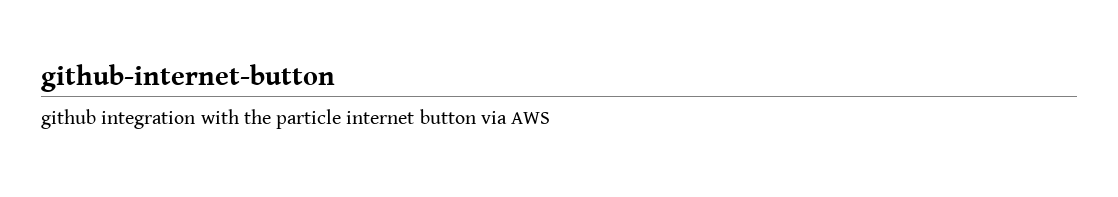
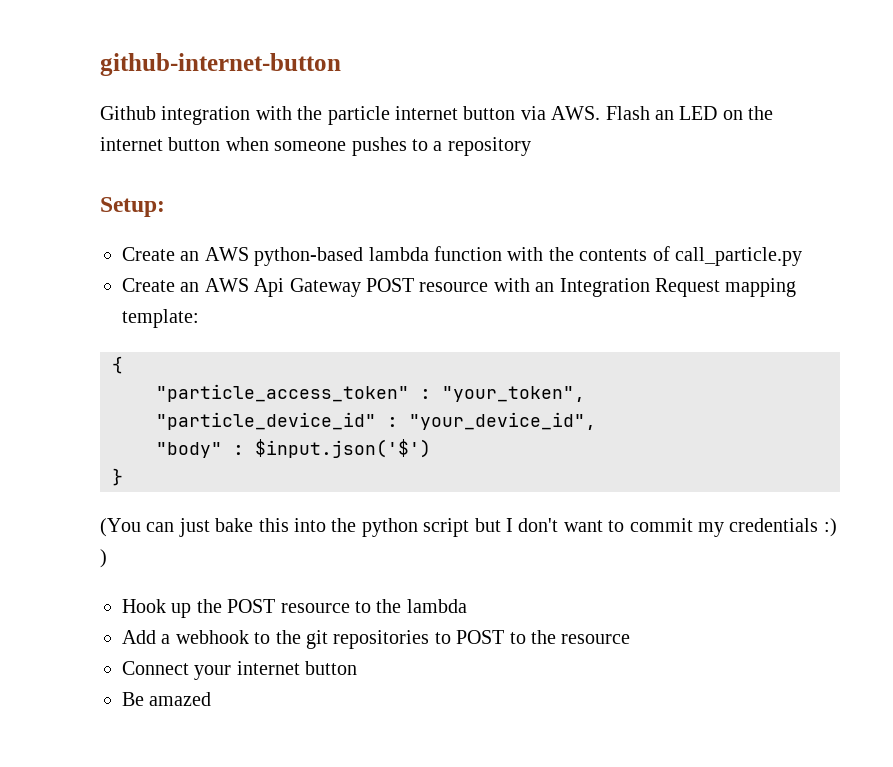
[41,109,96,129] github -> [100,106,156,120] Github
[511,112,551,124] AWS -> [551,106,774,120] [100,137,531,156] [100,197,165,217] [122,246,802,266] [122,278,797,297] [122,309,199,328] [112,356,123,374] [156,384,585,402] [156,412,596,430] [156,439,431,458] [112,468,123,486] [100,518,837,537] [100,549,107,568] [122,599,467,618] [122,630,631,649] [122,661,358,680] [122,692,212,706] AWS. Flash an LED on the internet button when someone pushes to a repository // Setup: // Create an AWS python-based lambda function with the contents of call_particle.py // Create an AWS Api Gateway POST resource with an Integration Request mapping template: // { // "particle_access_token" : "your_token", // "particle_device_id" : "your_device_id", // "body" : $input.json('$') // } // (You can just bake this into the python script but I don't want to commit my credentials :) ) // Hook up the POST resource to the lambda // Add a webhook to the git repositories to POST to the resource // Connect your internet button // Be amazed

